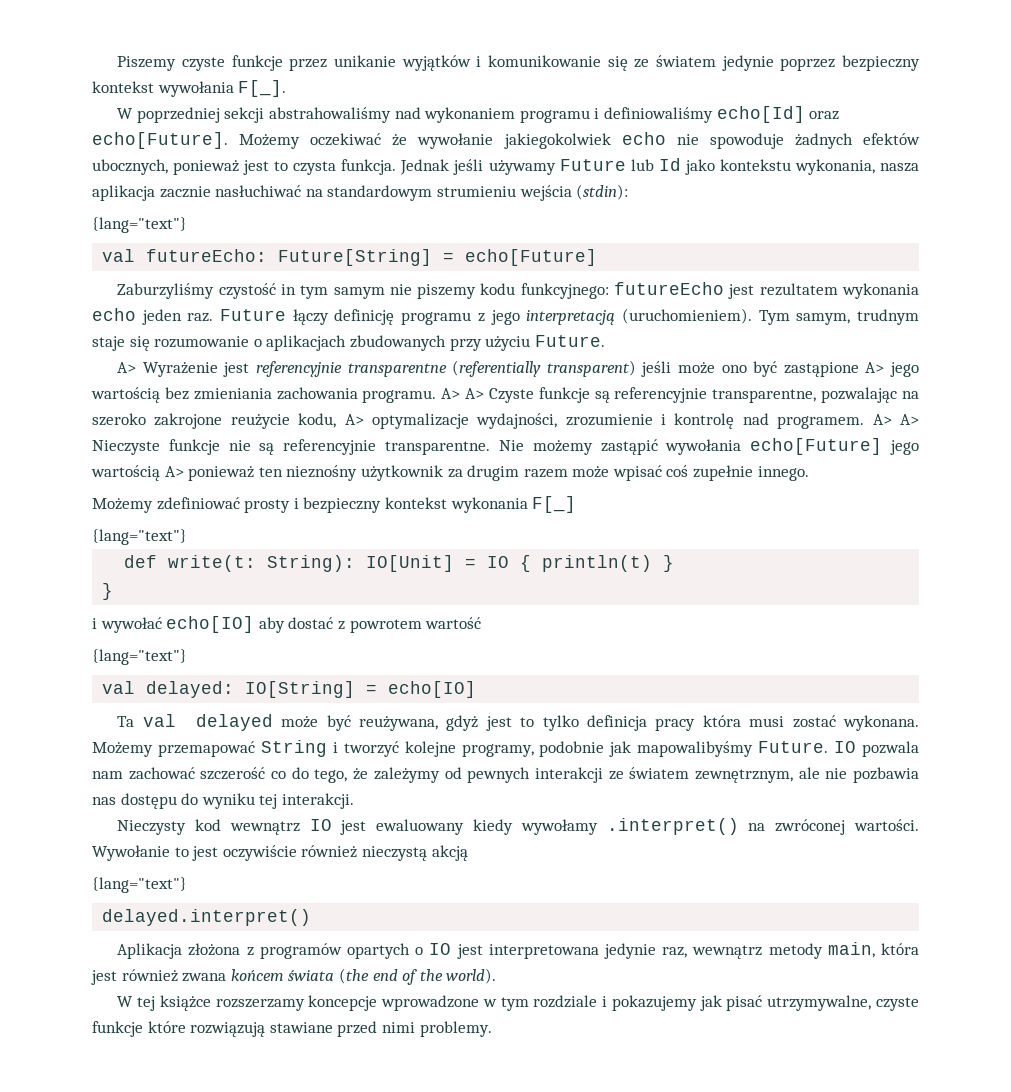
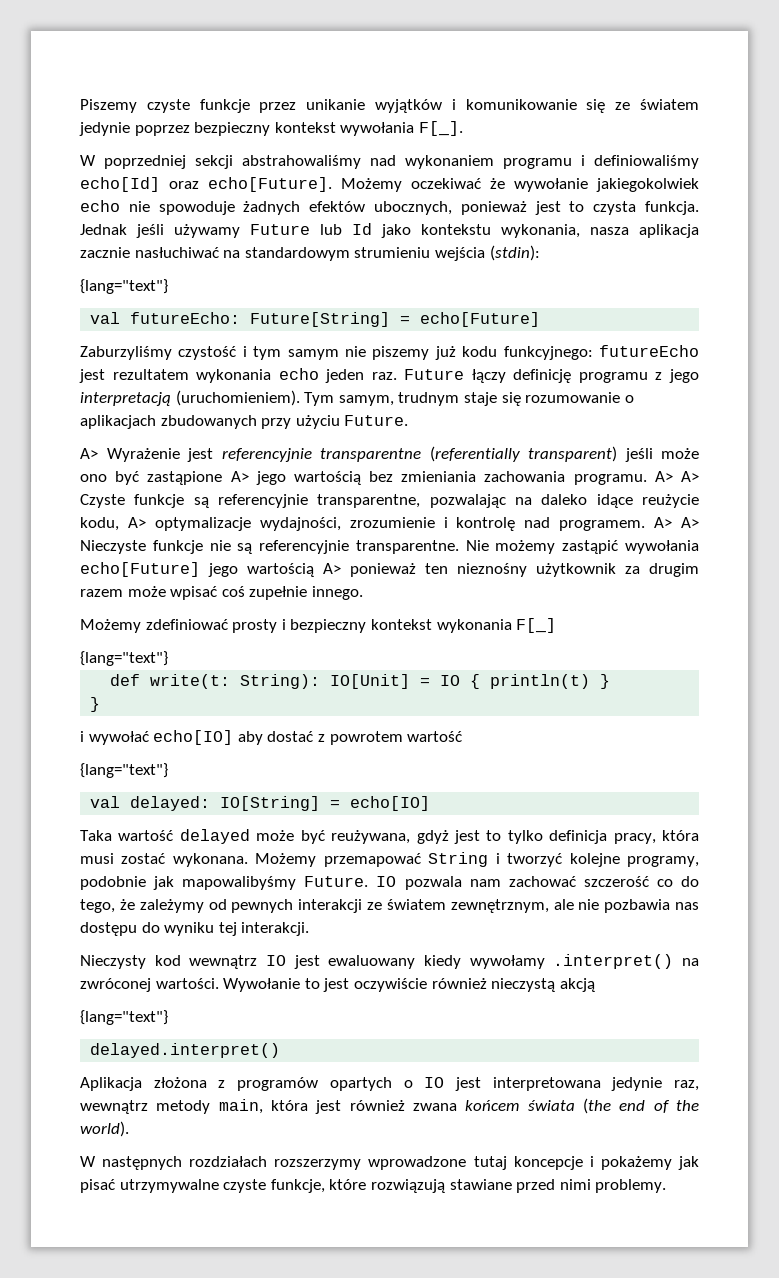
[280,284,296,295] in -> [242,346,247,357] i
(477, 291) none -> [434,346,456,360] już
[92,413,223,429] szeroko zakrojone -> [541,494,633,508] daleko idące
[117,714,176,727] Ta val -> [80,830,174,841] Taka wartość
[655,718,696,731] pracy -> [613,833,656,844] pracy,
[137,995,920,1011] [92,1021,143,1037] tej książce rozszerzamy koncepcje wprowadzone w tym rozdziale i pokazujemy jak pisać utrzymywalne, czyste funkcje -> [102,1156,699,1170] [80,1179,325,1193] następnych rozdziałach rozszerzymy wprowadzone tutaj koncepcje i pokażemy jak pisać utrzymywalne czyste funkcje,

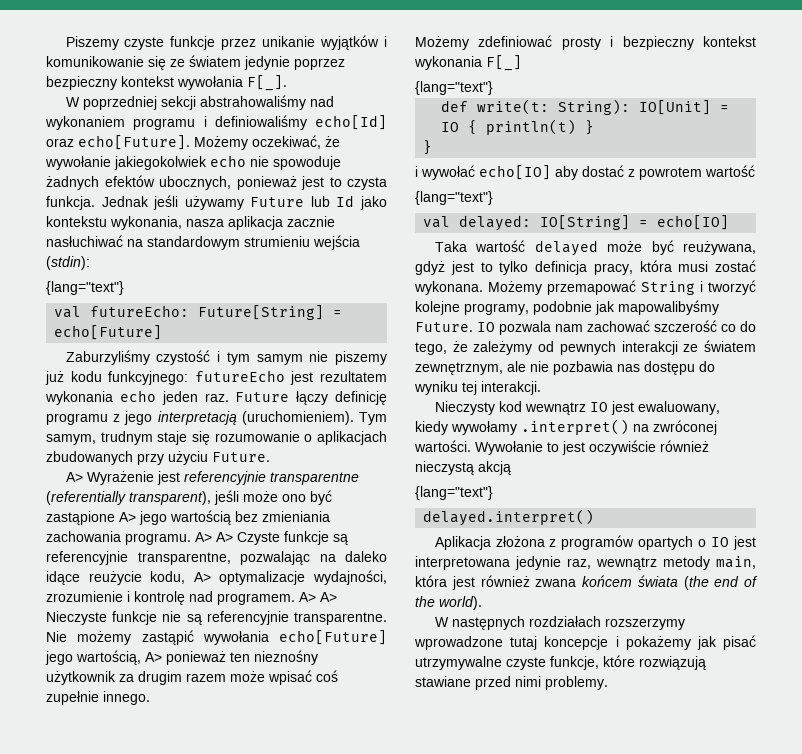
[411,178,481,189] oczekiwać -> [252,135,321,149] oczekiwać,
[528,446,617,462] transparent) -> [129,491,211,505] transparent),
[247,563,314,577] wartością -> [76,650,141,665] wartością,
[328,955,416,969] ewaluowany -> [637,401,720,415] ewaluowany,

